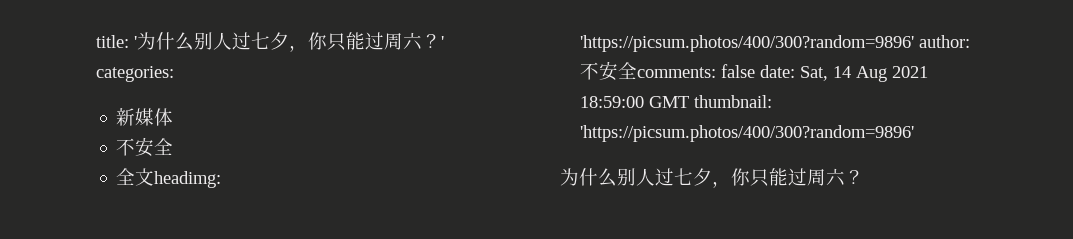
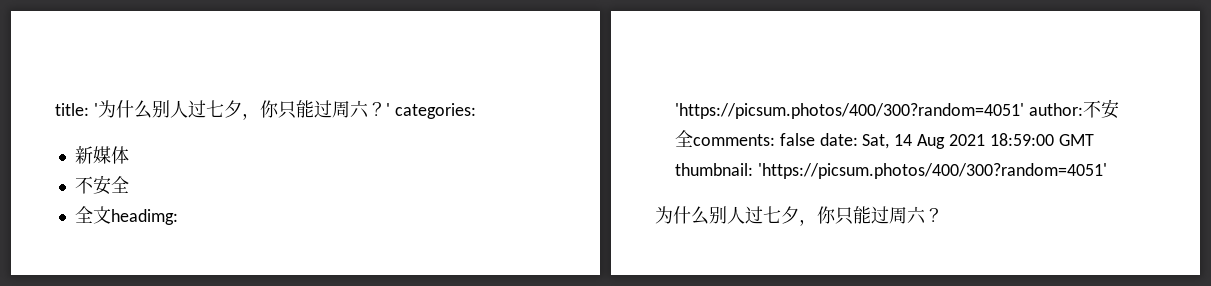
[580,35,915,52] 'https://picsum.photos/400/300?random=9896' -> [674,103,1024,119] 'https://picsum.photos/400/300?random=4051'
[580,125,915,142] 'https://picsum.photos/400/300?random=9896' -> [757,163,1107,179] 'https://picsum.photos/400/300?random=4051'

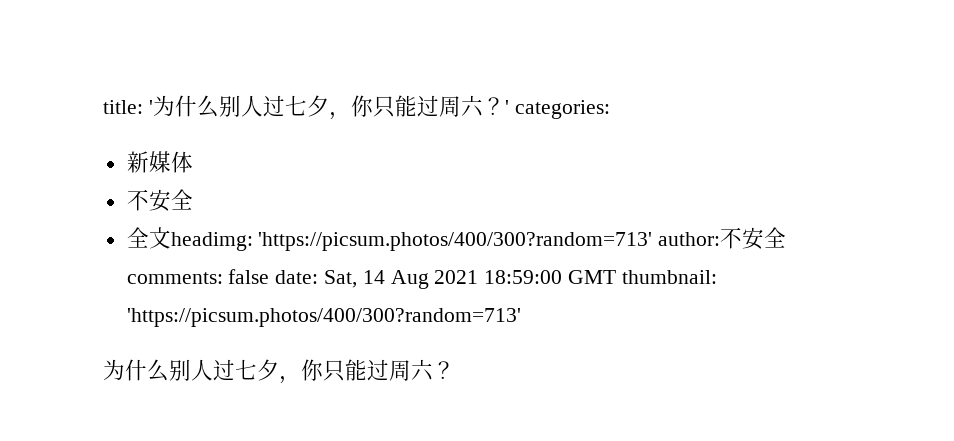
[674,103,1024,119] 'https://picsum.photos/400/300?random=4051' -> [258,232,653,251] 'https://picsum.photos/400/300?random=713'
[757,163,1107,179] 'https://picsum.photos/400/300?random=4051' -> [126,308,521,327] 'https://picsum.photos/400/300?random=713'

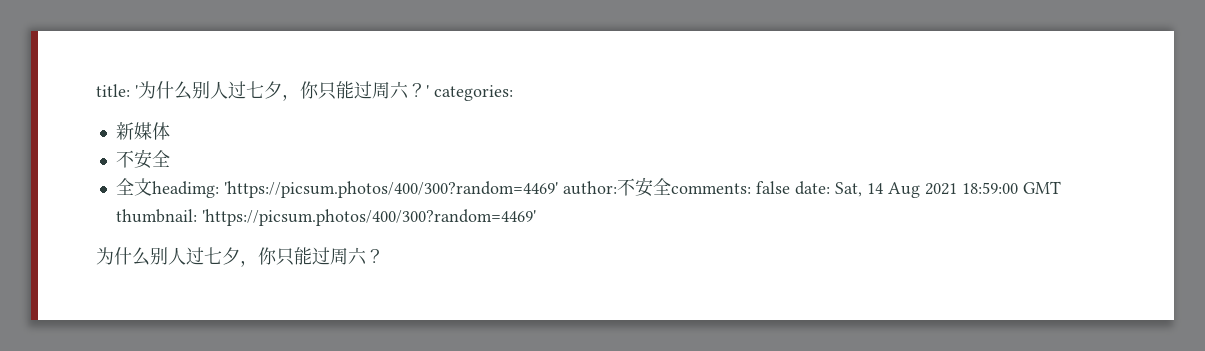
[258,232,653,251] 'https://picsum.photos/400/300?random=713' -> [223,181,558,198] 'https://picsum.photos/400/300?random=4469'
[126,308,521,327] 'https://picsum.photos/400/300?random=713' -> [201,209,536,226] 'https://picsum.photos/400/300?random=4469'

